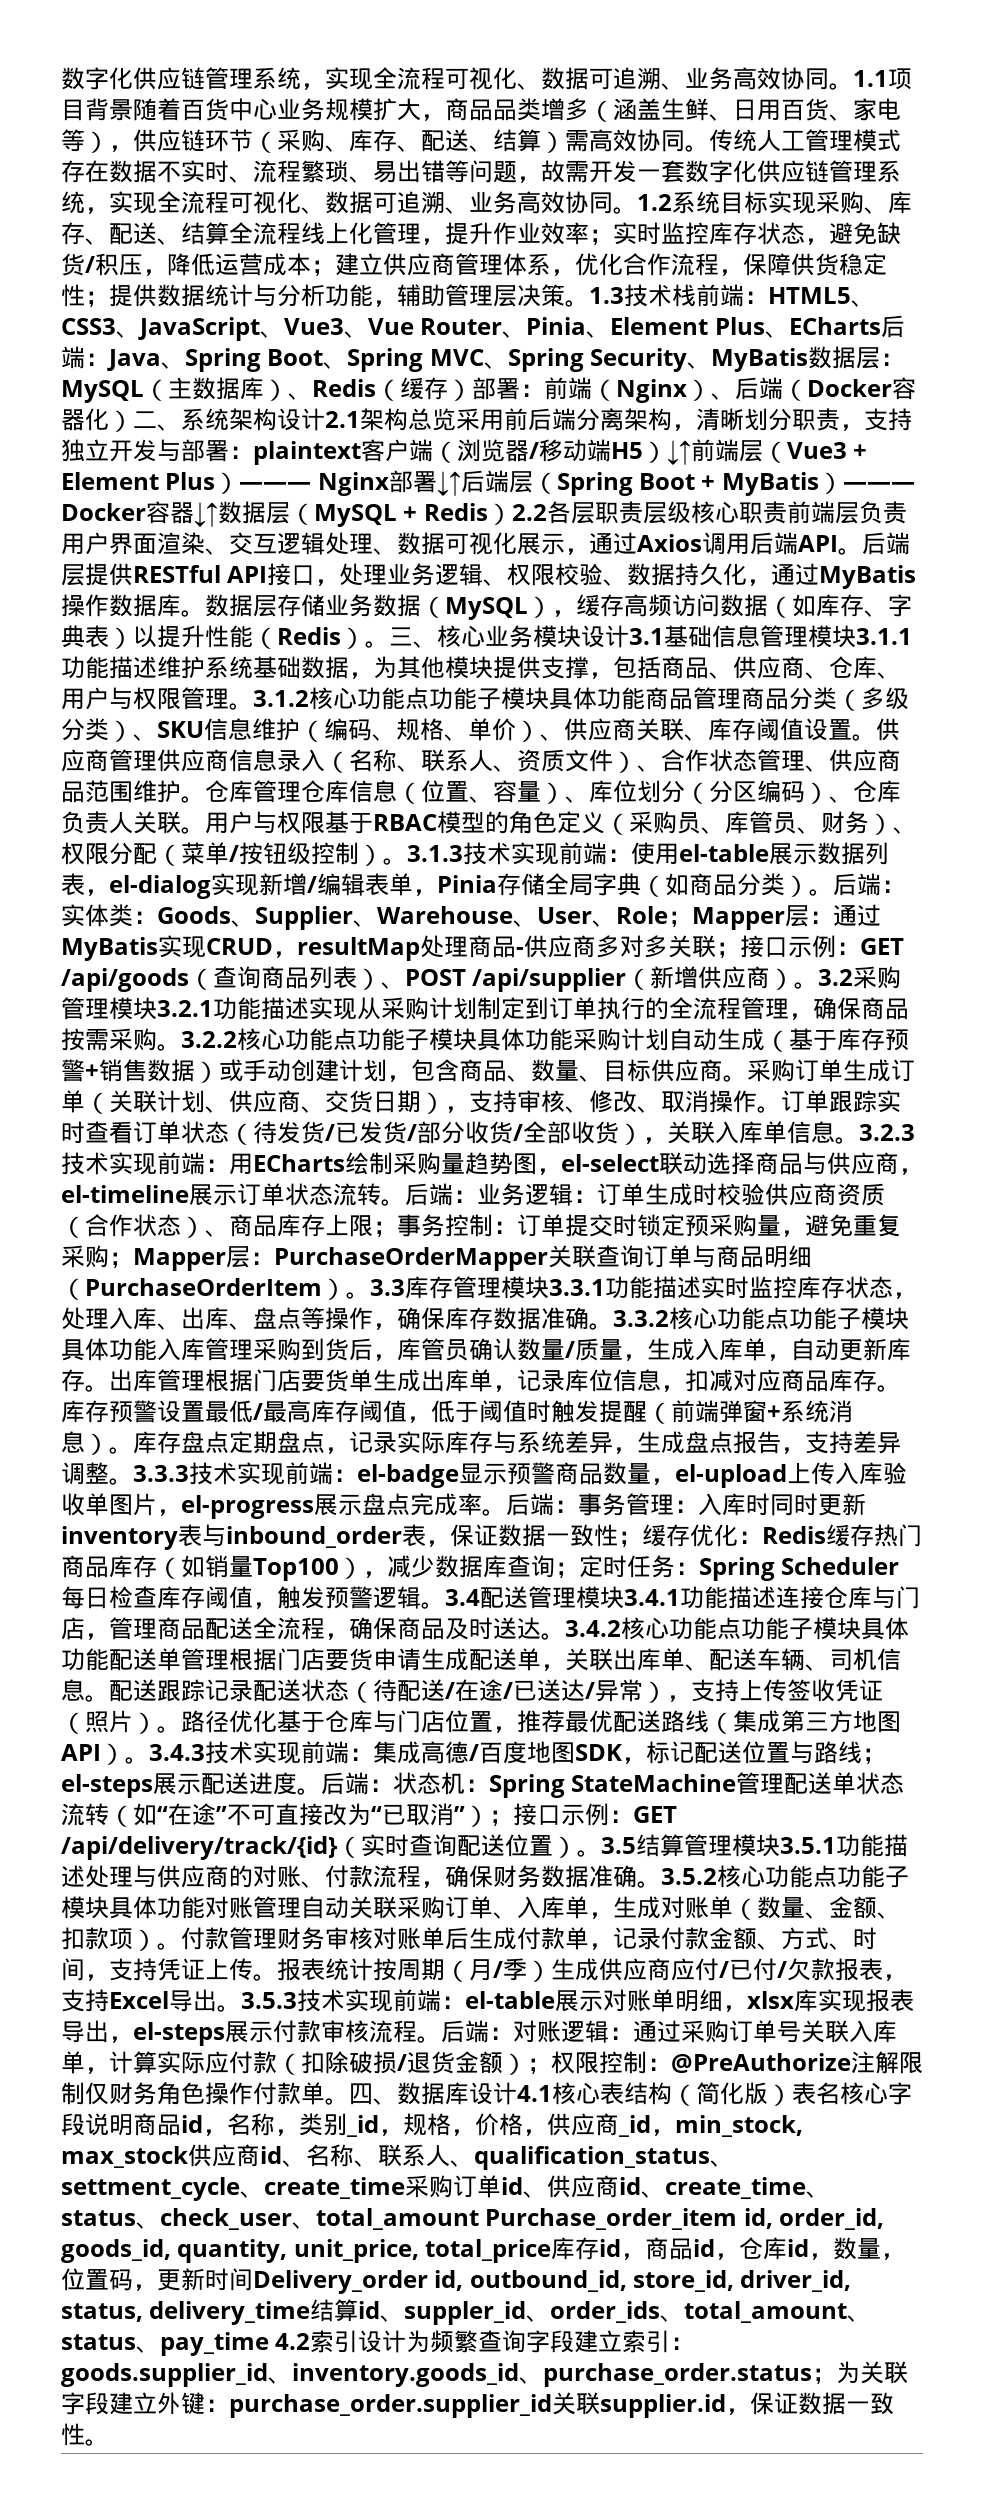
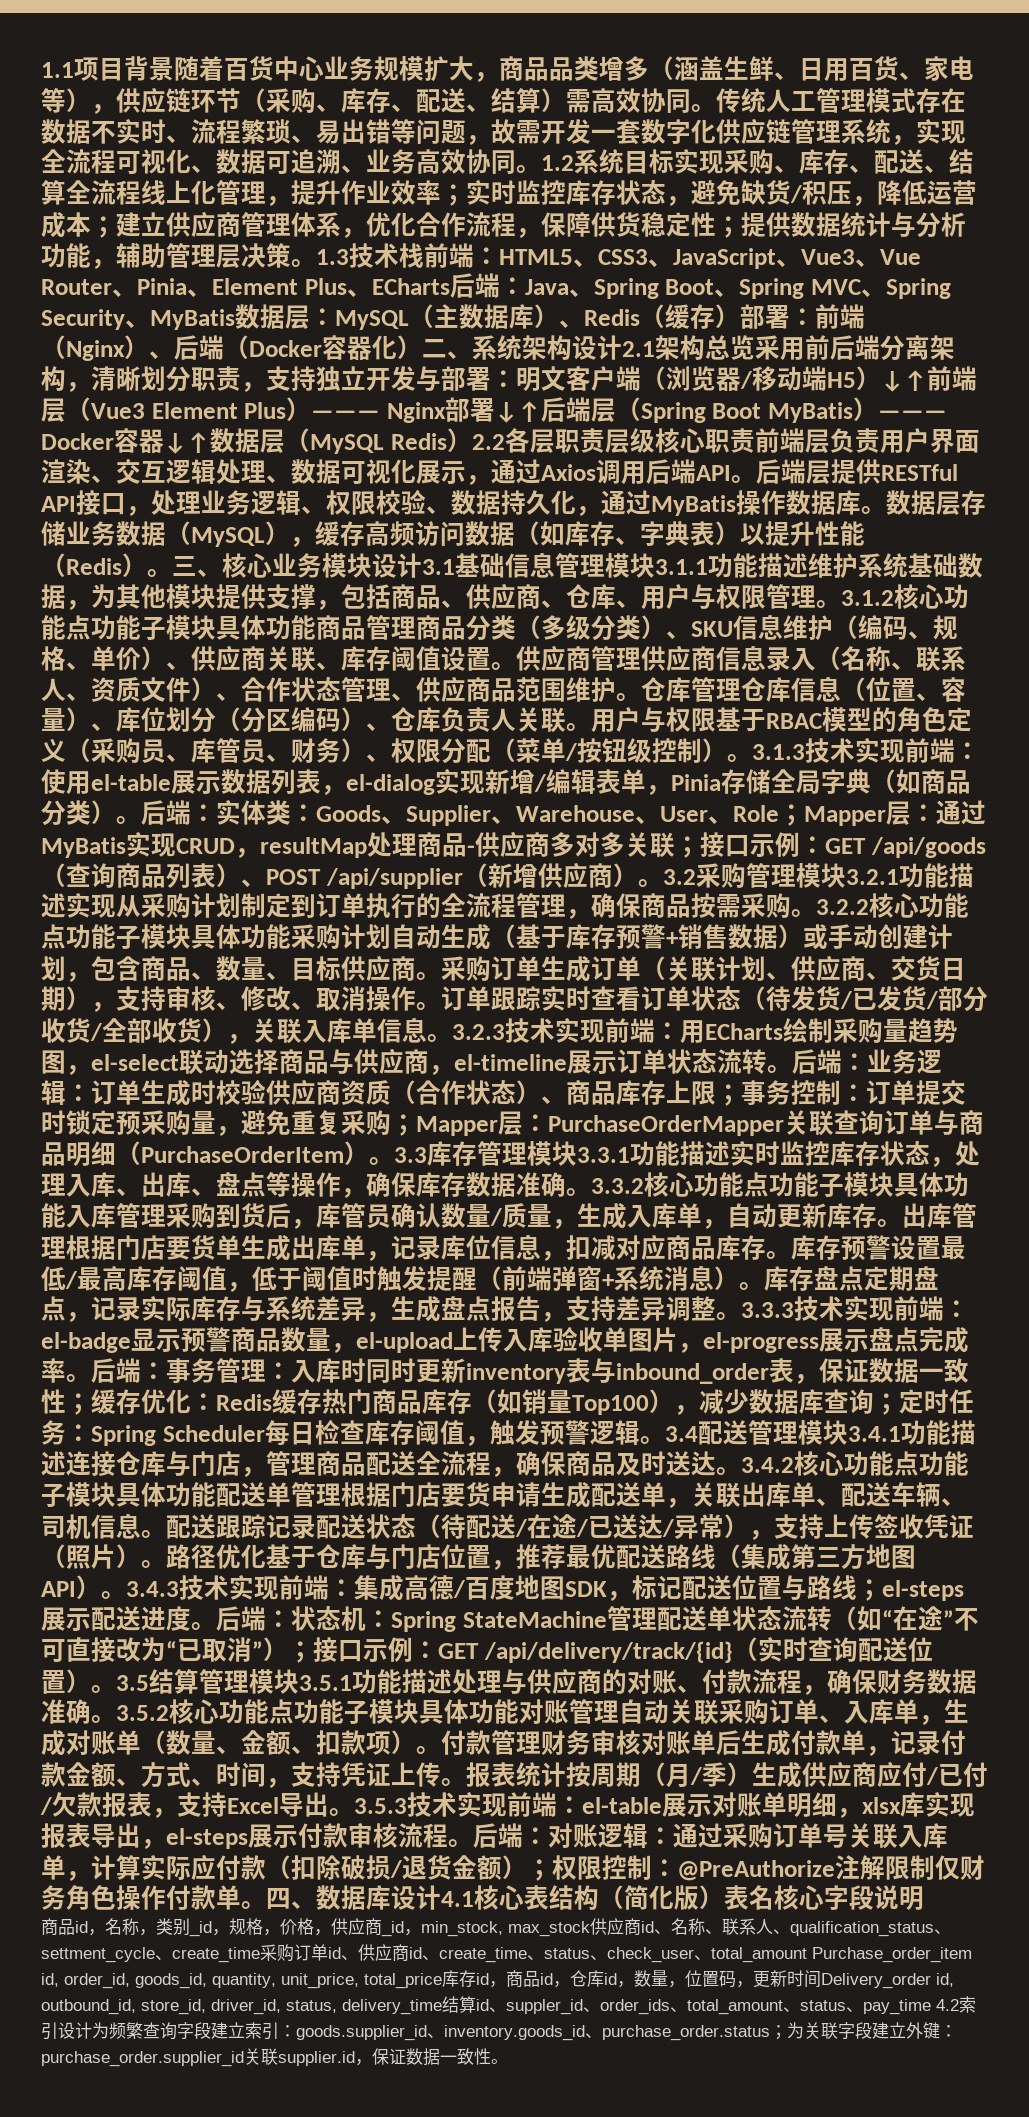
[61,67,853,90] 数字化供应链管理系统，实现全流程可视化、数据可追溯、业务高效协同。 -> (41, 70) none
[253,441,361,465] plaintext -> [516,366,566,391] 明文
[853,444,868,459] + -> (145, 411) none
[701,475,716,490] + -> (762, 411) none
[403,506,418,521] + -> (384, 444) none
(133, 2125) none -> (924, 1898) //

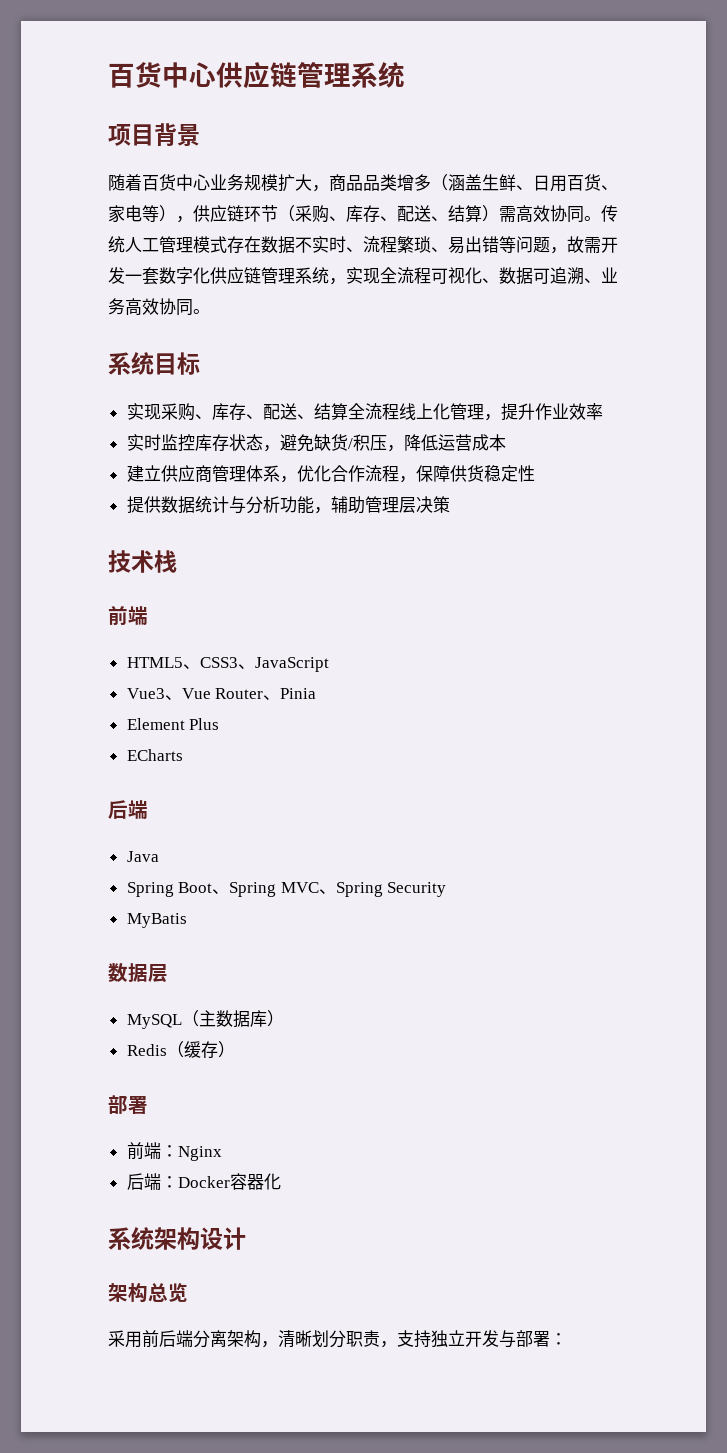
[41,62,74,78] 1.1 -> [108,62,405,89] 百货中心供应链管理系统 //
(174, 69) none -> (200, 135) //
[541,155,574,171] 1.2 -> (210, 311) //
(674, 161) none -> (200, 363) //
[441,184,466,206] ； -> (603, 411) //
[91,216,116,238] ； -> (506, 442) //
[716,216,741,238] ； -> (535, 473) //
[291,249,349,267] 。1.3 -> (450, 504) //
[424,243,499,268] 前端： -> [108,606,148,626] // 前端 //
[776,259,801,267] 、 -> (329, 664) //
[187,273,525,298] 、Element Plus、ECharts后端： -> [126,718,220,730] [126,749,183,761] [108,800,148,819] // Element Plus // ECharts // 后端 //
[568,289,594,297] 、 -> (159, 856) //
[125,304,335,330] 、MyBatis数据层： -> [126,913,187,928] [108,963,168,983] // MyBatis // 数据层 //
[559,320,584,328] 、 -> (284, 1018) //
[740,304,865,329] [41,335,249,361] 部署：前端（Nginx）、后端（ -> [108,1095,148,1115] [126,1142,222,1161] [126,1173,178,1190] // 部署 // 前端：Nginx // 后端：
[397,335,472,359] ）二、 -> (281, 1181) //
[622,341,655,357] 2.1 -> (246, 1238) //
(755, 347) none -> (188, 1292) //
[516,366,977,392] [41,397,948,423] [41,428,980,454] [41,459,958,485] [41,490,986,516] [41,521,865,547] [41,552,983,579] [41,583,969,610] [41,614,958,641] [41,645,966,672] [41,676,966,703] [41,707,972,733] [41,738,980,764] [41,769,971,795] [41,800,986,826] [41,831,986,858] [41,862,974,889] [41,893,969,919] [41,924,953,950] [41,955,966,982] [41,986,988,1012] [41,1017,958,1044] [41,1048,942,1075] [41,1079,966,1106] [41,1110,984,1136] [41,1141,980,1167] [41,1172,969,1198] [41,1203,977,1229] [41,1234,966,1261] [41,1265,939,1292] [41,1296,969,1322] [41,1327,969,1353] [41,1358,969,1384] [41,1389,974,1415] [41,1420,976,1446] [41,1451,969,1477] [41,1482,966,1508] [41,1513,974,1540] [41,1544,916,1570] [41,1575,964,1601] [41,1606,979,1632] [41,1637,933,1663] [41,1668,977,1695] [41,1699,969,1725] [41,1730,966,1756] [41,1761,988,1788] [40,1792,975,1818] [41,1823,948,1849] [41,1854,985,1881] [41,1885,924,1910] [41,1918,951,1937] [41,1944,972,1963] [41,1970,954,1989] [41,1996,976,2015] [41,2022,957,2041] [41,2048,508,2067] 明文客户端（浏览器/移动端H5）↓↑前端层（Vue3 Element Plus）——— Nginx部署↓↑后端层（Spring Boot MyBatis）——— Docker容器↓↑数据层（MySQL Redis）2.2各层职责层级核心职责前端层负责用户界面渲染、交互逻辑处理、数据可视化展示，通过Axios调用后端API。后端层提供RESTful API接口，处理业务逻辑、权限校验、数据持久化，通过MyBatis操作数据库。数据层存储业务数据（MySQL），缓存高频访问数据（如库存、字典表）以提升性能（Redis）。三、核心业务模块设计3.1基础信息管理模块3.1.1功能描述维护系统基础数据，为其他模块提供支撑，包括商品、供应商、仓库、用户与权限管理。3.1.2核心功能点功能子模块具体功能商品管理商品分类（多级分类）、SKU信息维护（编码、规格、单价）、供应商关联、库存阈值设置。供应商管理供应商信息录入（名称、联系人、资质文件）、合作状态管理、供应商品范围维护。仓库管理仓库信息（位置、容量）、库位划分（分区编码）、仓库负责人关联。用户与权限基于RBAC模型的角色定义（采购员、库管员、财务）、权限分配（菜单/按钮级控制）。3.1.3技术实现前端：使用el-table展示数据列表，el-dialog实现新增/编辑表单，Pinia存储全局字典（如商品分类）。后端：实体类：Goods、Supplier、Warehouse、User、Role；Mapper层：通过MyBatis实现CRUD，resultMap处理商品-供应商多对多关联；接口示例：GET /api/goods（查询商品列表）、POST /api/supplier（新增供应商）。3.2采购管理模块3.2.1功能描述实现从采购计划制定到订单执行的全流程管理，确保商品按需采购。3.2.2核心功能点功能子模块具体功能采购计划自动生成（基于库存预警+销售数据）或手动创建计划，包含商品、数量、目标供应商。采购订单生成订单（关联计划、供应商、交货日期），支持审核、修改、取消操作。订单跟踪实时查看订单状态（待发货/已发货/部分收货/全部收货），关联入库单信息。3.2.3技术实现前端：用ECharts绘制采购量趋势图，el-select联动选择商品与供应商，el-timeline展示订单状态流转。后端：业务逻辑：订单生成时校验供应商资质（合作状态）、商品库存上限；事务控制：订单提交时锁定预采购量，避免重复采购；Mapper层：PurchaseOrderMapper关联查询订单与商品明细（PurchaseOrderItem）。3.3库存管理模块3.3.1功能描述实时监控库存状态，处理入库、出库、盘点等操作，确保库存数据准确。3.3.2核心功能点功能子模块具体功能入库管理采购到货后，库管员确认数量/质量，生成入库单，自动更新库存。出库管理根据门店要货单生成出库单，记录库位信息，扣减对应商品库存。库存预警设置最低/最高库存阈值，低于阈值时触发提醒（前端弹窗+系统消息）。库存盘点定期盘点，记录实际库存与系统差异，生成盘点报告，支持差异调整。3.3.3技术实现前端：el-badge显示预警商品数量，el-upload上传入库验收单图片，el-progress展示盘点完成率。后端：事务管理：入库时同时更新inventory表与inbound_order表，保证数据一致性；缓存优化：Redis缓存热门商品库存（如销量Top100），减少数据库查询；定时任务：Spring Scheduler每日检查库存阈值，触发预警逻辑。3.4配送管理模块3.4.1功能描述连接仓库与门店，管理商品配送全流程，确保商品及时送达。3.4.2核心功能点功能子模块具体功能配送单管理根据门店要货申请生成配送单，关联出库单、配送车辆、司机信息。配送跟踪记录配送状态（待配送/在途/已送达/异常），支持上传签收凭证（照片）。路径优化基于仓库与门店位置，推荐最优配送路线（集成第三方地图API）。3.4.3技术实现前端：集成高德/百度地图SDK，标记配送位置与路线；el-steps展示配送进度。后端：状态机：Spring StateMachine管理配送单状态流转（如“在途”不可直接改为“已取消”）；接口示例：GET /api/delivery/track/{id}（实时查询配送位置）。3.5结算管理模块3.5.1功能描述处理与供应商的对账、付款流程，确保财务数据准确。3.5.2核心功能点功能子模块具体功能对账管理自动关联采购订单、入库单，生成对账单（数量、金额、扣款项）。付款管理财务审核对账单后生成付款单，记录付款金额、方式、时间，支持凭证上传。报表统计按周期（月/季）生成供应商应付/已付/欠款报表，支持Excel导出。3.5.3技术实现前端：el-table展示对账单明细，xlsx库实现报表导出，el-steps展示付款审核流程。后端：对账逻辑：通过采购订单号关联入库单，计算实际应付款（扣除破损/退货金额）；权限控制：@PreAuthorize注解限制仅财务角色操作付款单。四、数据库设计4.1核心表结构（简化版）表名核心字段说明 // 商品id，名称，类别_id，规格，价格，供应商_id，min_stock, max_stock供应商id、名称、联系人、qualification_status、settment_cycle、create_time采购订单id、供应商id、create_time、status、check_user、total_amount Purchase_order_item id, order_id, goods_id, quantity, unit_price, total_price库存id，商品id，仓库id，数量，位置码，更新时间Delivery_order id, outbound_id, store_id, driver_id, status, delivery_time结算id、suppler_id、order_ids、total_amount、status、pay_time 4.2索引设计为频繁查询字段建立索引：goods.supplier_id、inventory.goods_id、purchase_order.status；为关联字段建立外键：purchase_order.supplier_id关联supplier.id，保证数据一致性。 -> (567, 1339) none

